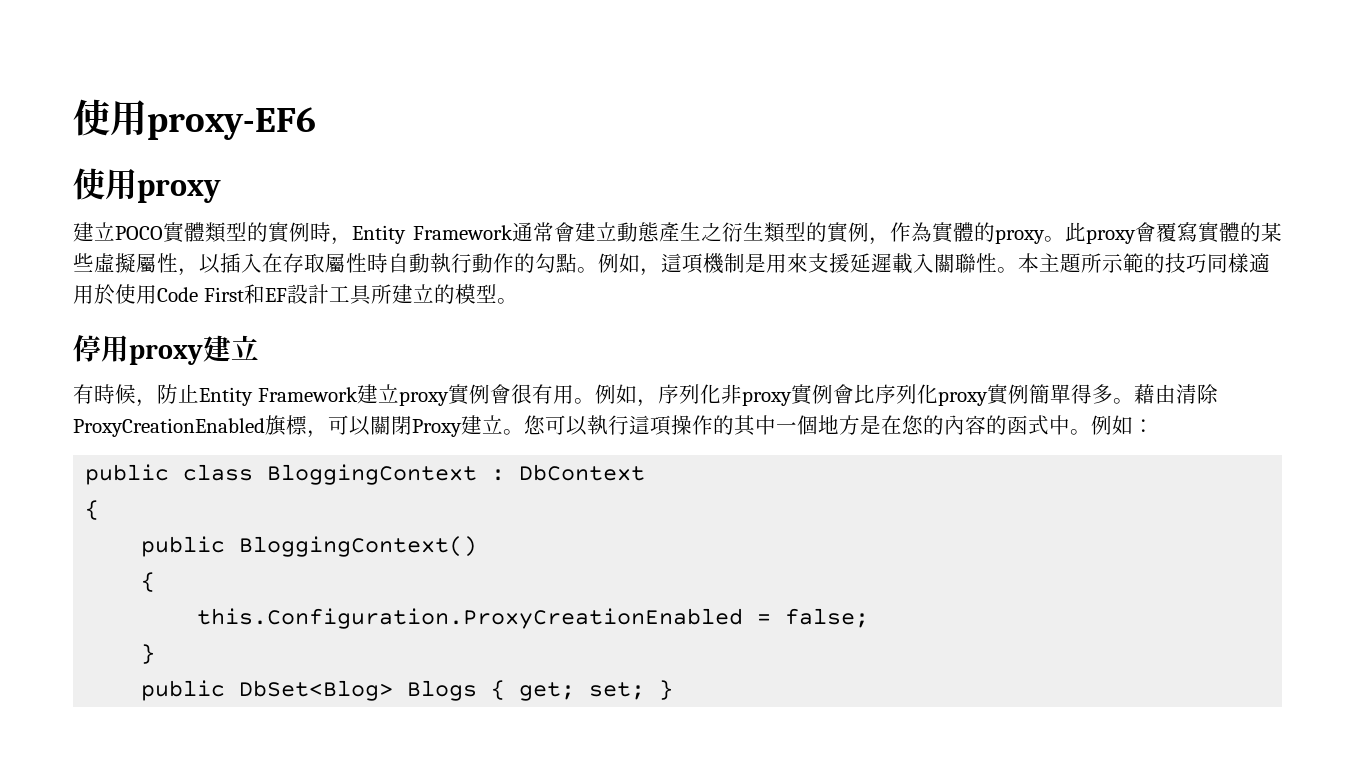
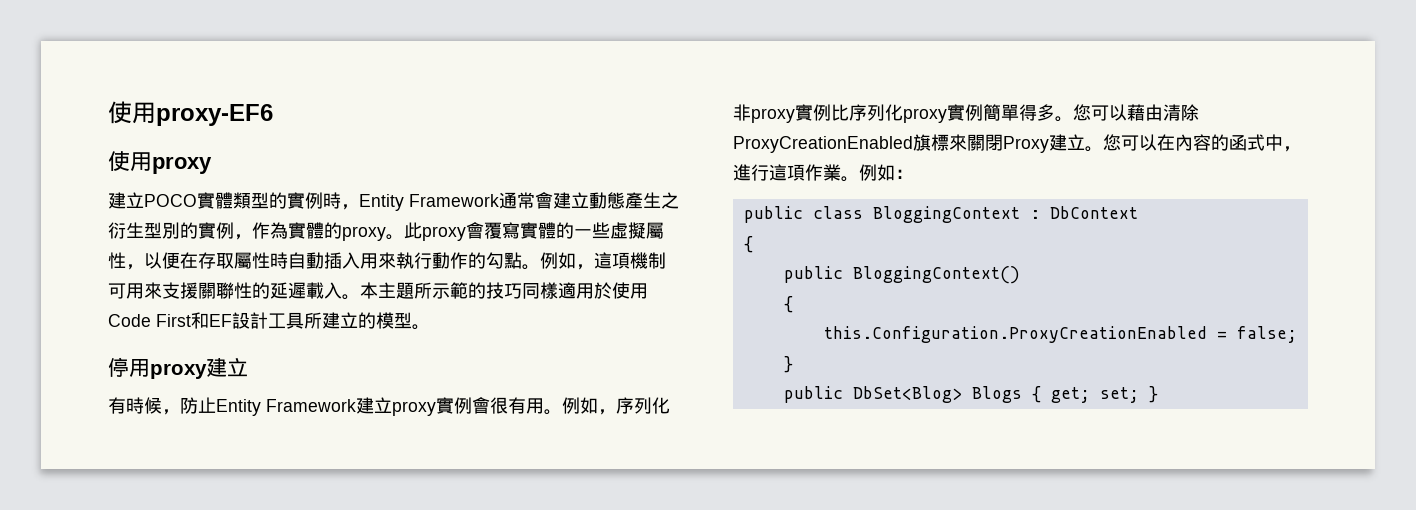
[764,222,806,243] 類型 -> [144,222,180,239] 型別
[1261,222,1282,242] 某 -> [574,229,592,237] 一
[220,253,262,273] 插入 -> [162,252,180,269] 便
(430, 263) none -> [324,252,396,269] 插入用來
[745,253,766,273] 是 -> [108,283,126,299] 可
(850, 263) none -> [198,282,270,299] 關聯性的
[934,253,997,273] 關聯性 -> (342, 290) none
[832,384,854,404] 會 -> (831, 112) none
(1134, 401) none -> [1073,104,1127,121] 您可以
[307,415,370,438] ，可以 -> [949,134,967,151] 來
[587,415,1070,436] 執行這項操作的其中一個地方是在您的內容的函式中 -> [1157,134,1301,152] [733,164,841,181] 在內容的函式中，進行這項作業

